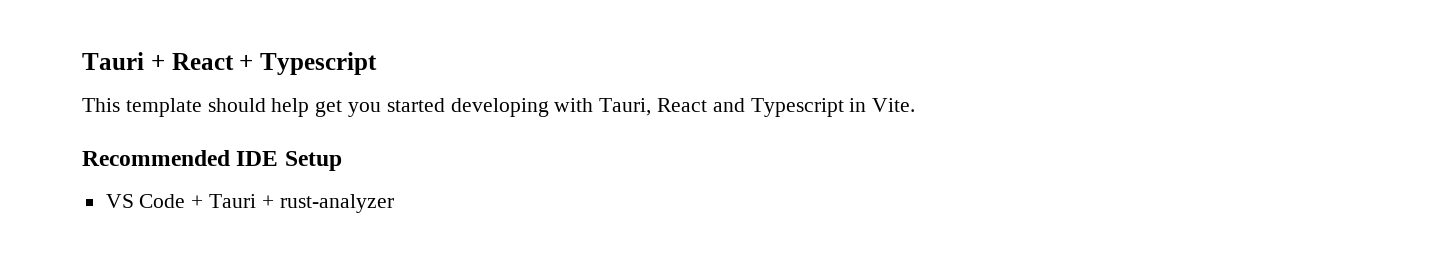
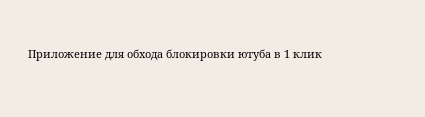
[82,52,377,75] [82,98,916,117] [82,150,342,171] [105,194,394,213] Tauri + React + Typescript // This template should help get you started developing with Tauri, React and Typescript in Vite. // Recommended IDE Setup // VS Code + Tauri + rust-analyzer -> [28,49,322,61] Приложение для обхода блокировки ютуба в 1 клик

